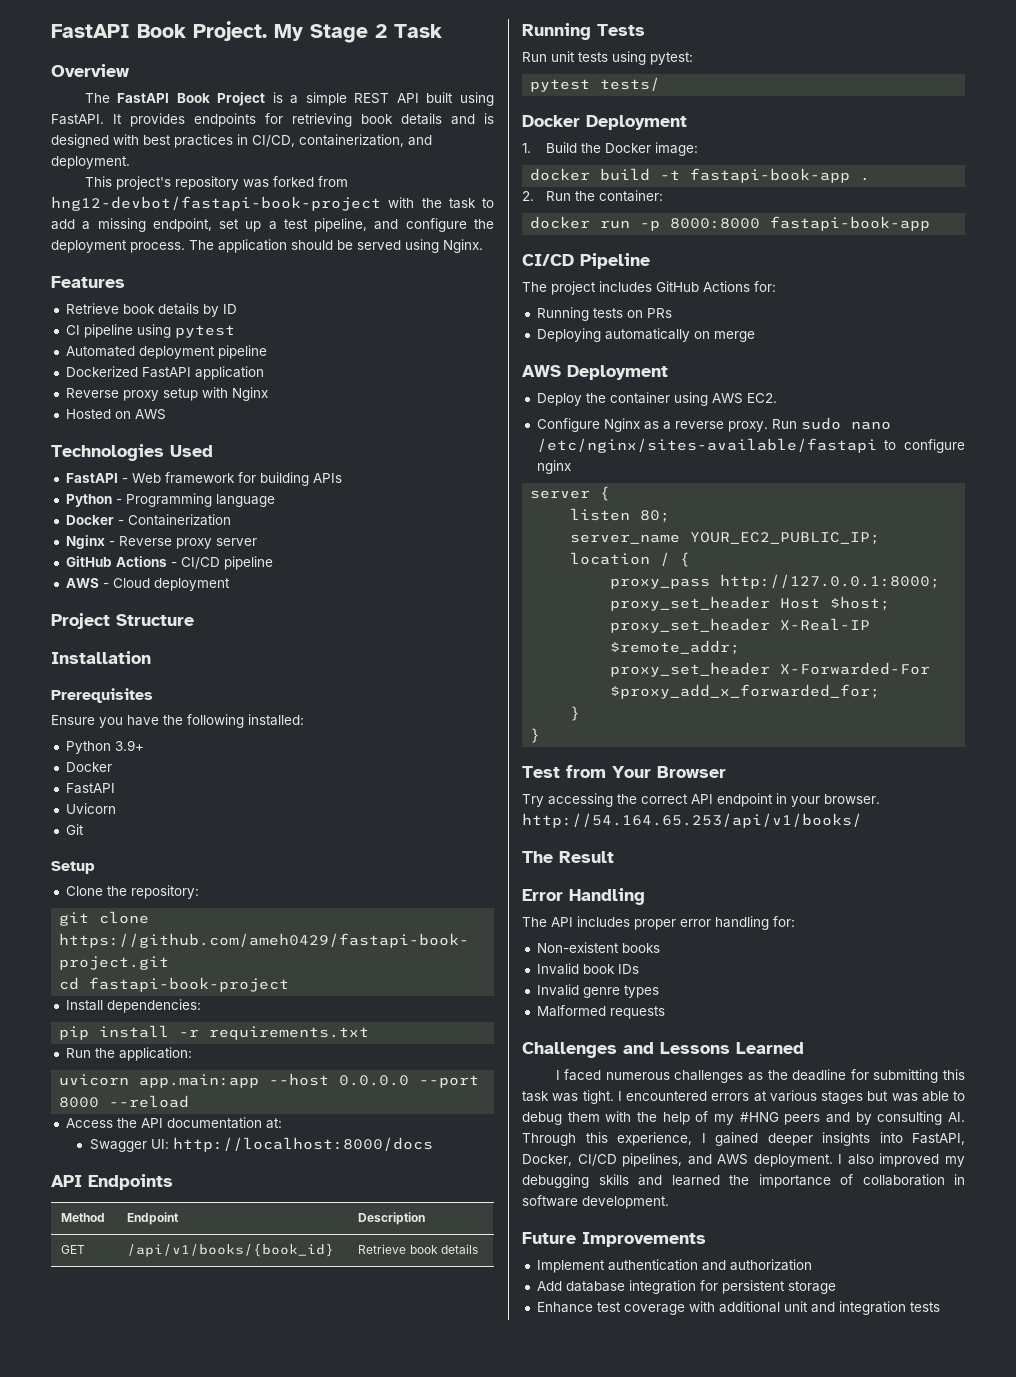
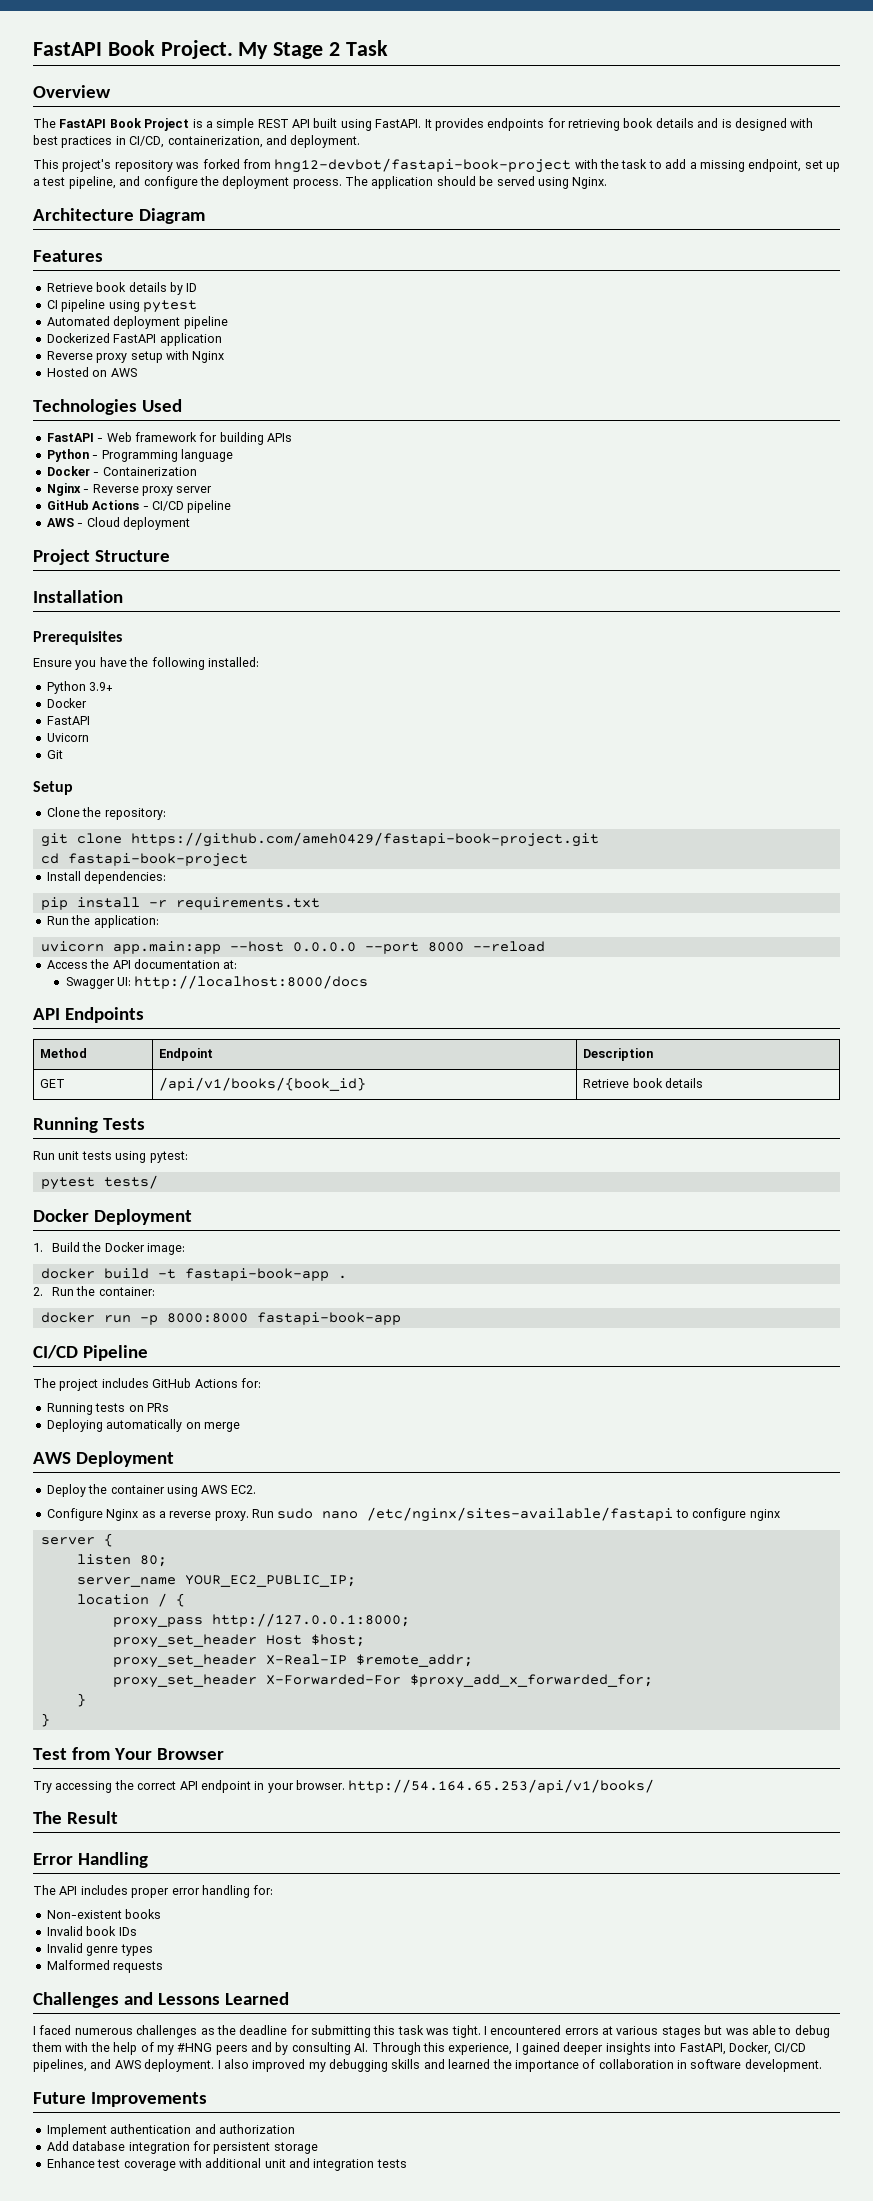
(483, 246) none -> [33,208,205,224] // Architecture Diagram

